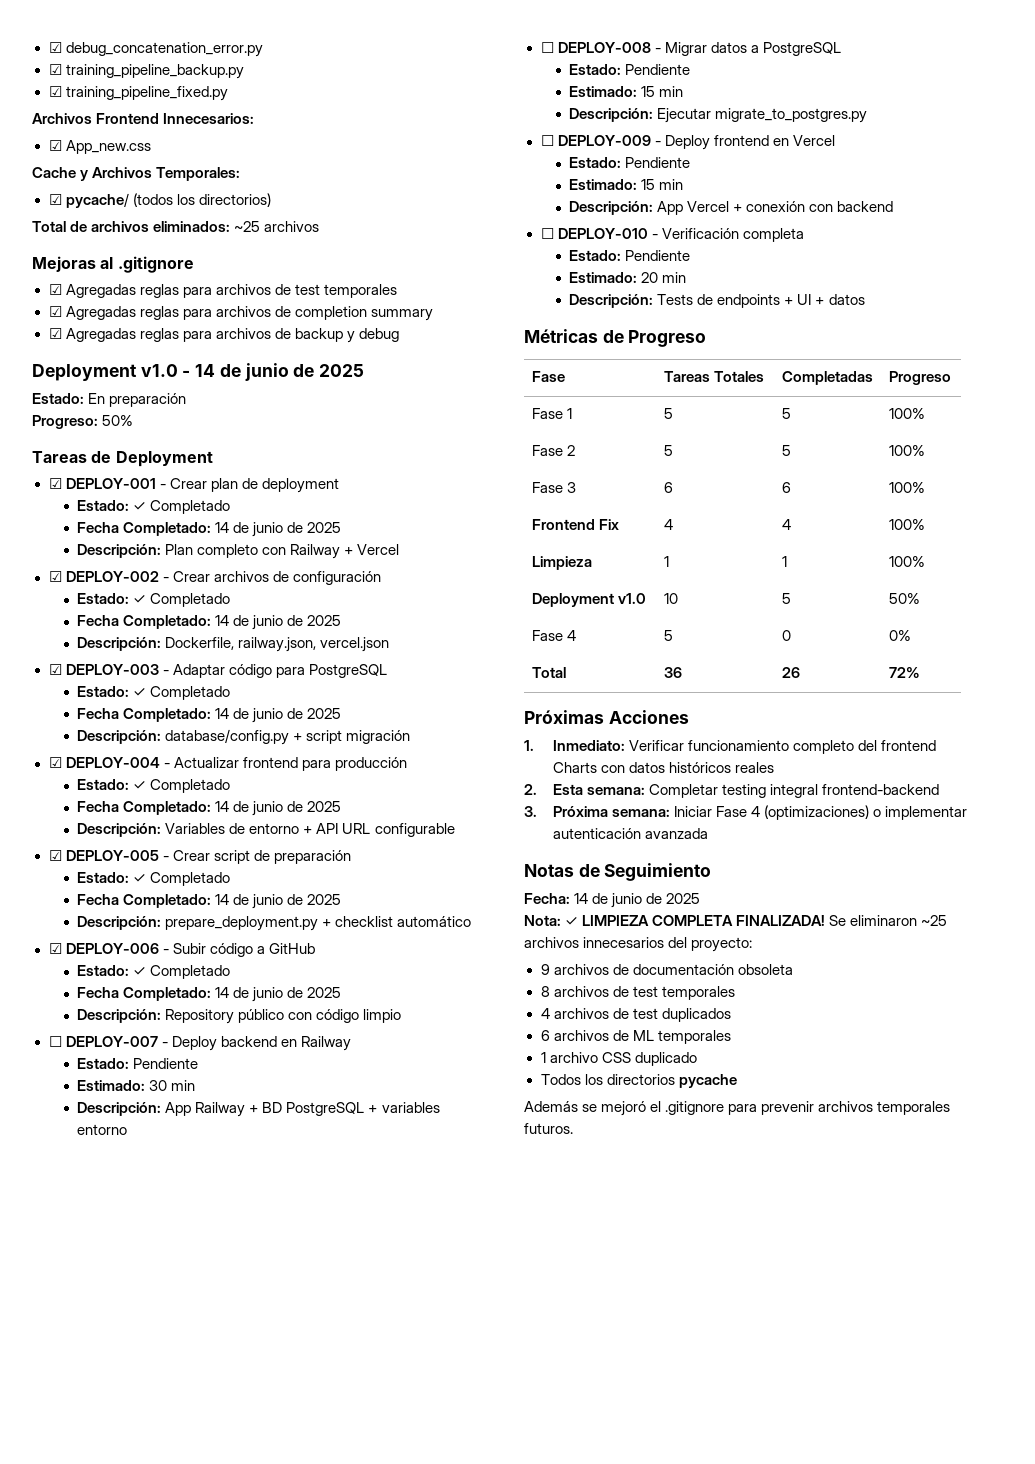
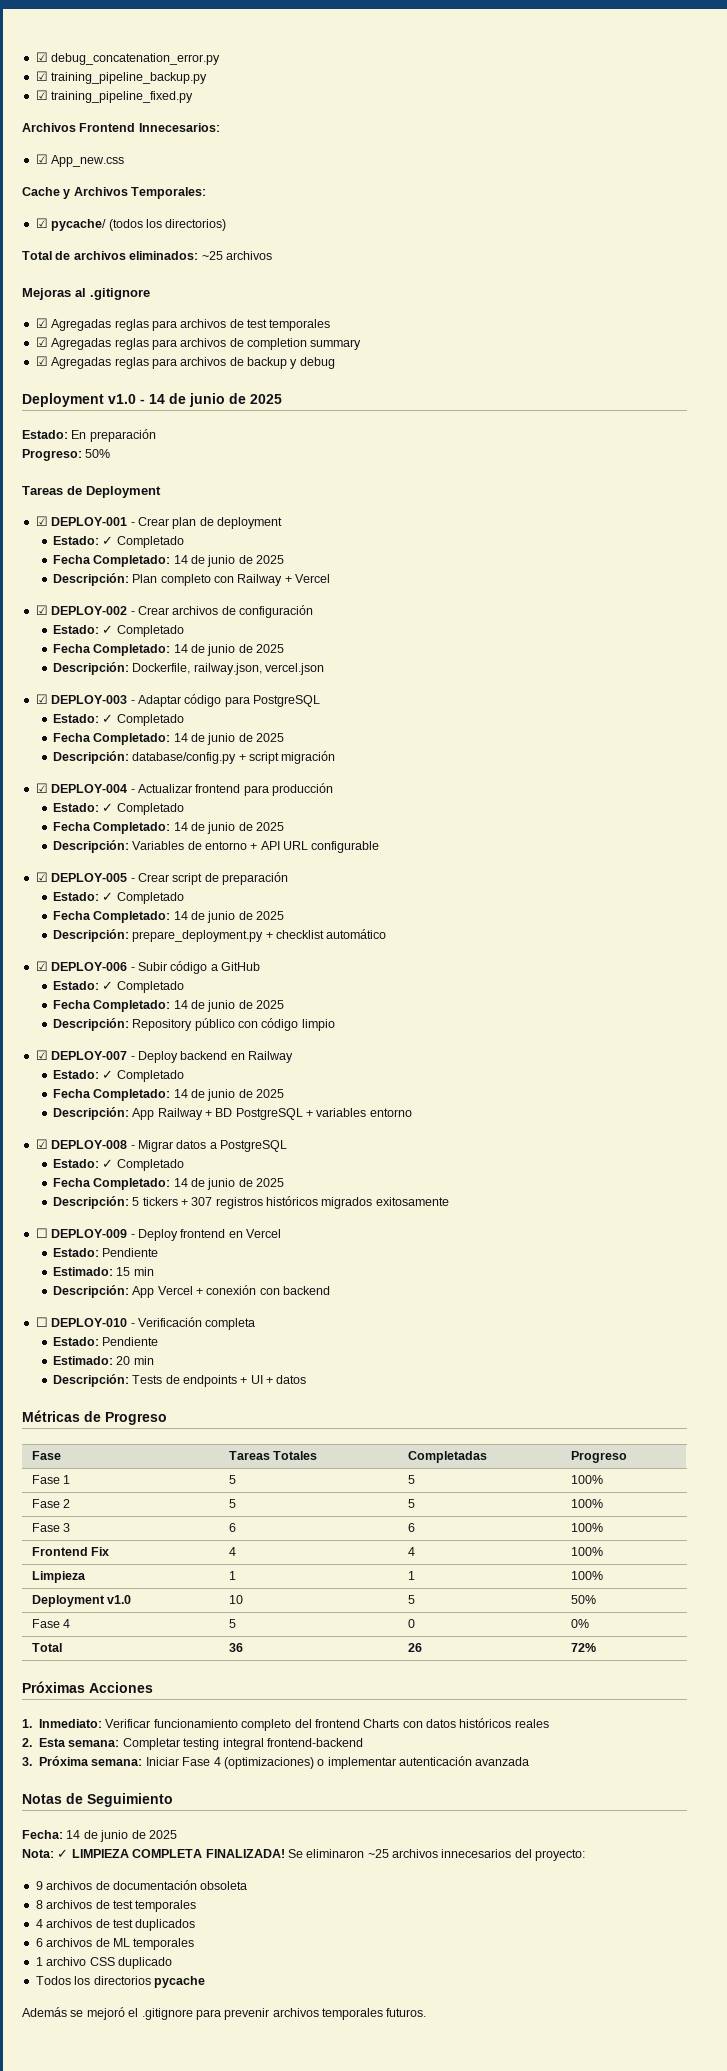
[48,1036,62,1047] ☐ -> [35,1050,48,1060] ☑
[133,1058,199,1069] [77,1080,196,1091] Pendiente // Estimado: 30 min -> [102,1070,184,1082] [52,1089,285,1101] ✓ Completado // Fecha Completado: 14 de junio de 2025
[540,42,554,53] ☐ -> [35,1139,48,1149] ☑
[625,64,691,75] [569,86,684,97] [569,108,868,123] Pendiente // Estimado: 15 min // Descripción: Ejecutar migrate_to_postgres.py -> [102,1159,184,1171] [52,1178,285,1190] [52,1196,449,1209] ✓ Completado // Fecha Completado: 14 de junio de 2025 // Descripción: 5 tickers + 307 registros históricos migrados exitosamente

